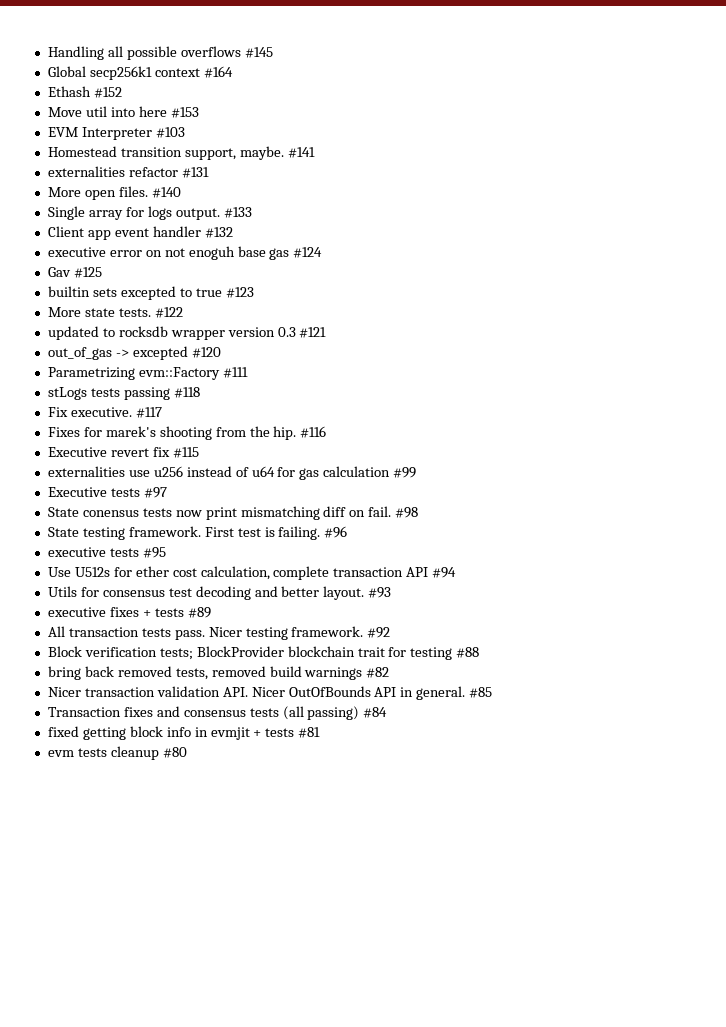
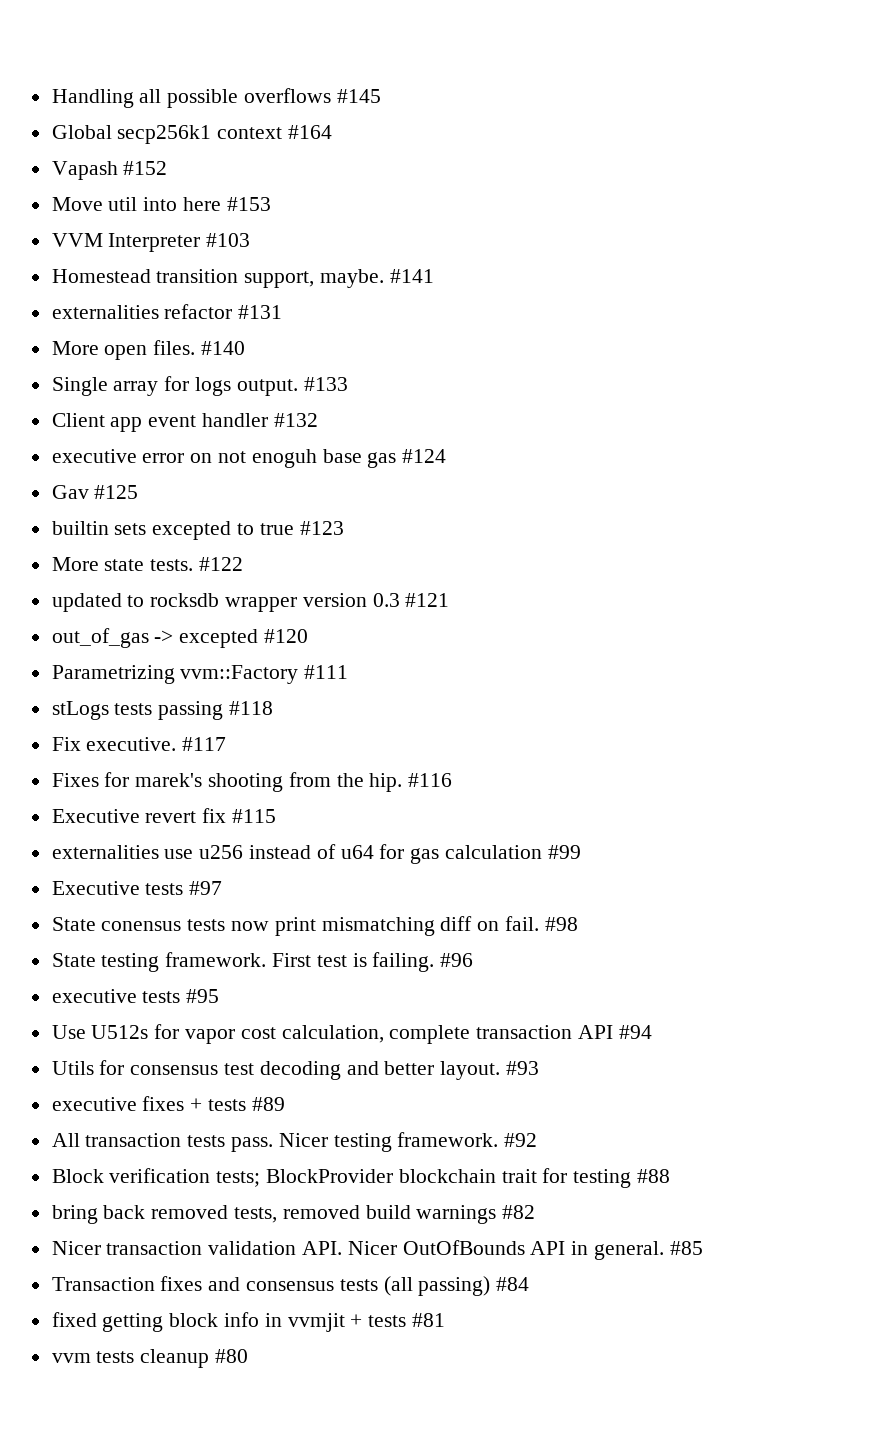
[47,86,91,97] Ethash -> [51,161,118,180] Vapash
[47,127,78,137] EVM -> [51,233,103,247] VVM
[138,367,220,380] evm::Factory -> [180,665,299,684] vvm::Factory
[135,566,169,577] ether -> [185,1029,236,1044] vapor
[210,727,250,740] evmjit -> [287,1313,345,1332] vvmjit
[47,750,74,757] evm -> [51,1353,91,1363] vvm

